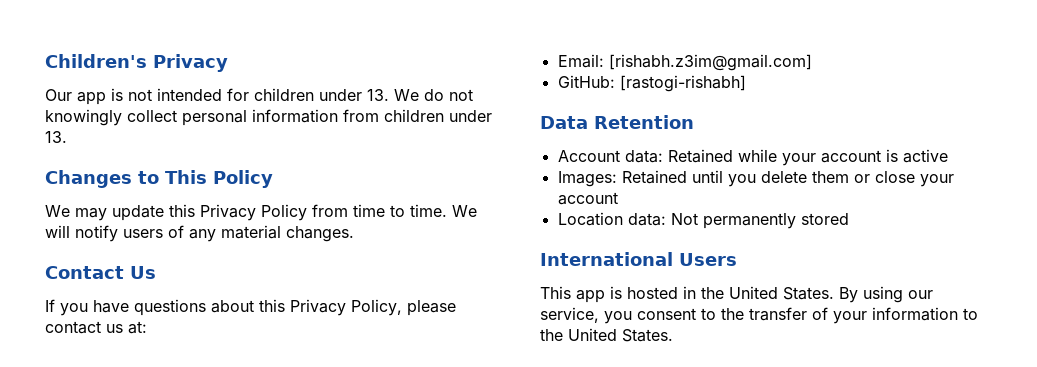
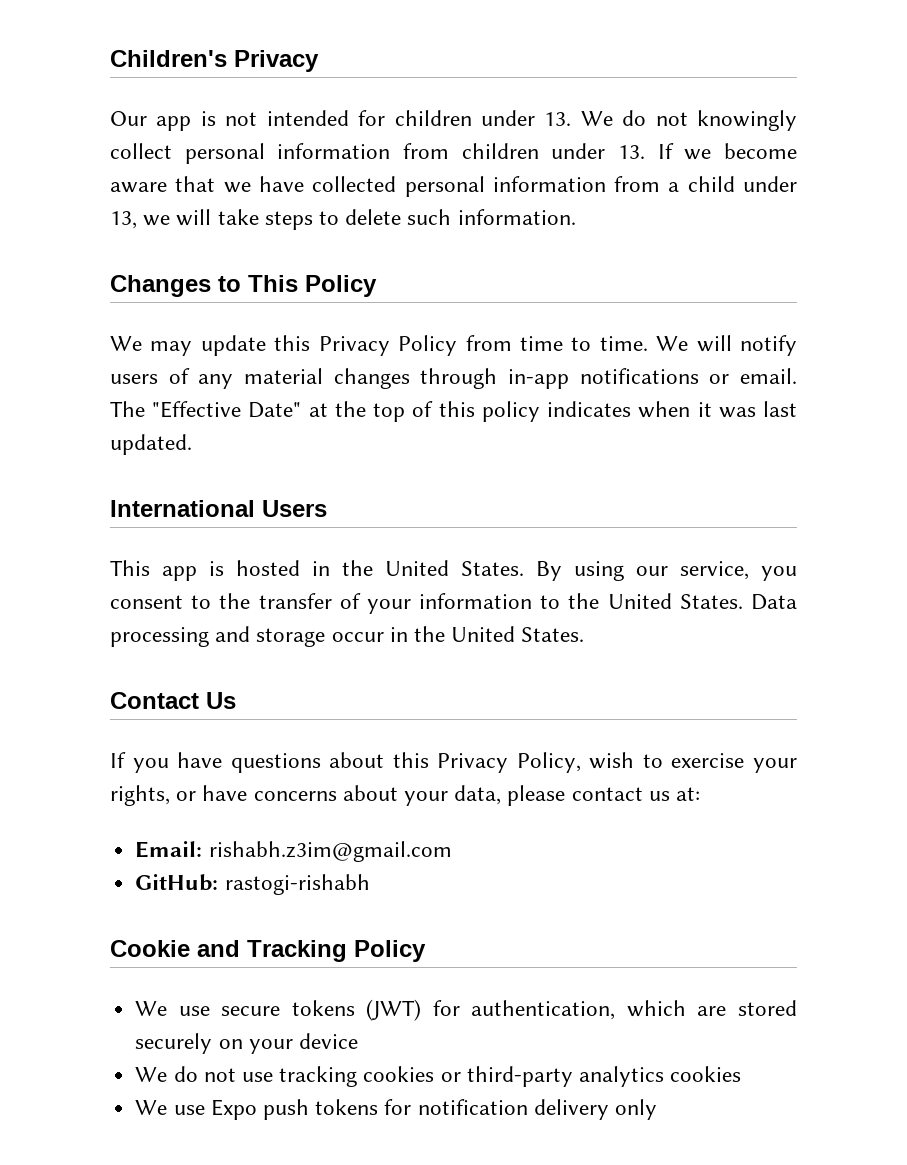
(67, 137) none -> [657,143,797,160] [110,176,797,197] [110,209,576,230] If we become aware that we have collected personal information from a child under 13, we will take steps to delete such information.
[286,226,354,242] [45,266,156,279] [45,299,456,316] [45,321,147,334] [557,54,812,71] [557,75,746,92] [540,115,694,129] [557,149,948,166] [557,170,954,187] [557,192,618,205] [557,212,849,229] changes. // Contact Us // If you have questions about this Privacy Policy, please contact us at: // Email: [rishabh.z3im@gmail.com] // GitHub: [rastogi-rishabh] // Data Retention // Account data: Retained while your account is active // Images: Retained until you delete them or close your account // Location data: Not permanently stored -> [333,368,797,389] [110,401,798,422] [110,434,192,455] changes through in-app notifications or email. The "Effective Date" at the top of this policy indicates when it was last updated.
(673, 335) none -> [750,594,797,610] [110,626,585,647] [110,692,236,709] [110,752,797,773] [110,785,701,806] [135,841,452,862] [135,874,370,895] [110,940,426,962] [135,999,797,1021] [135,1033,358,1054] [135,1066,742,1087] [135,1099,657,1120] Data processing and storage occur in the United States. // Contact Us // If you have questions about this Privacy Policy, wish to exercise your rights, or have concerns about your data, please contact us at: // Email: rishabh.z3im@gmail.com // GitHub: rastogi-rishabh // Cookie and Tracking Policy // We use secure tokens (JWT) for authentication, which are stored securely on your device // We do not use tracking cookies or third-party analytics cookies // We use Expo push tokens for notification delivery only

